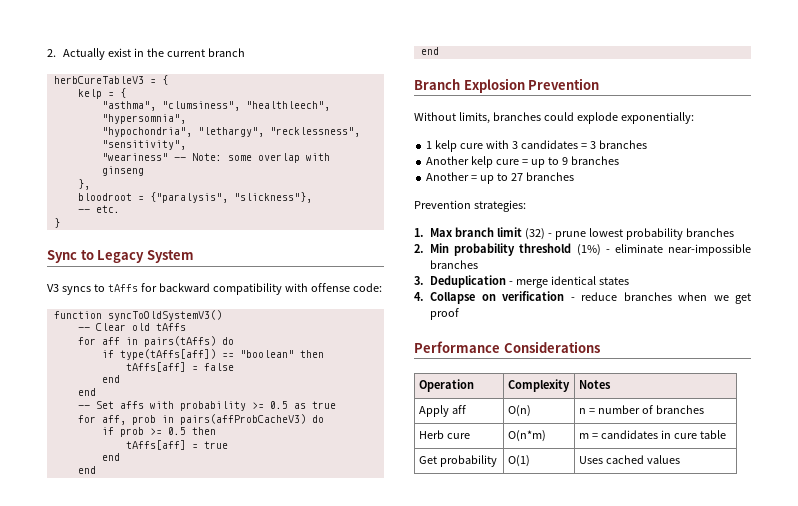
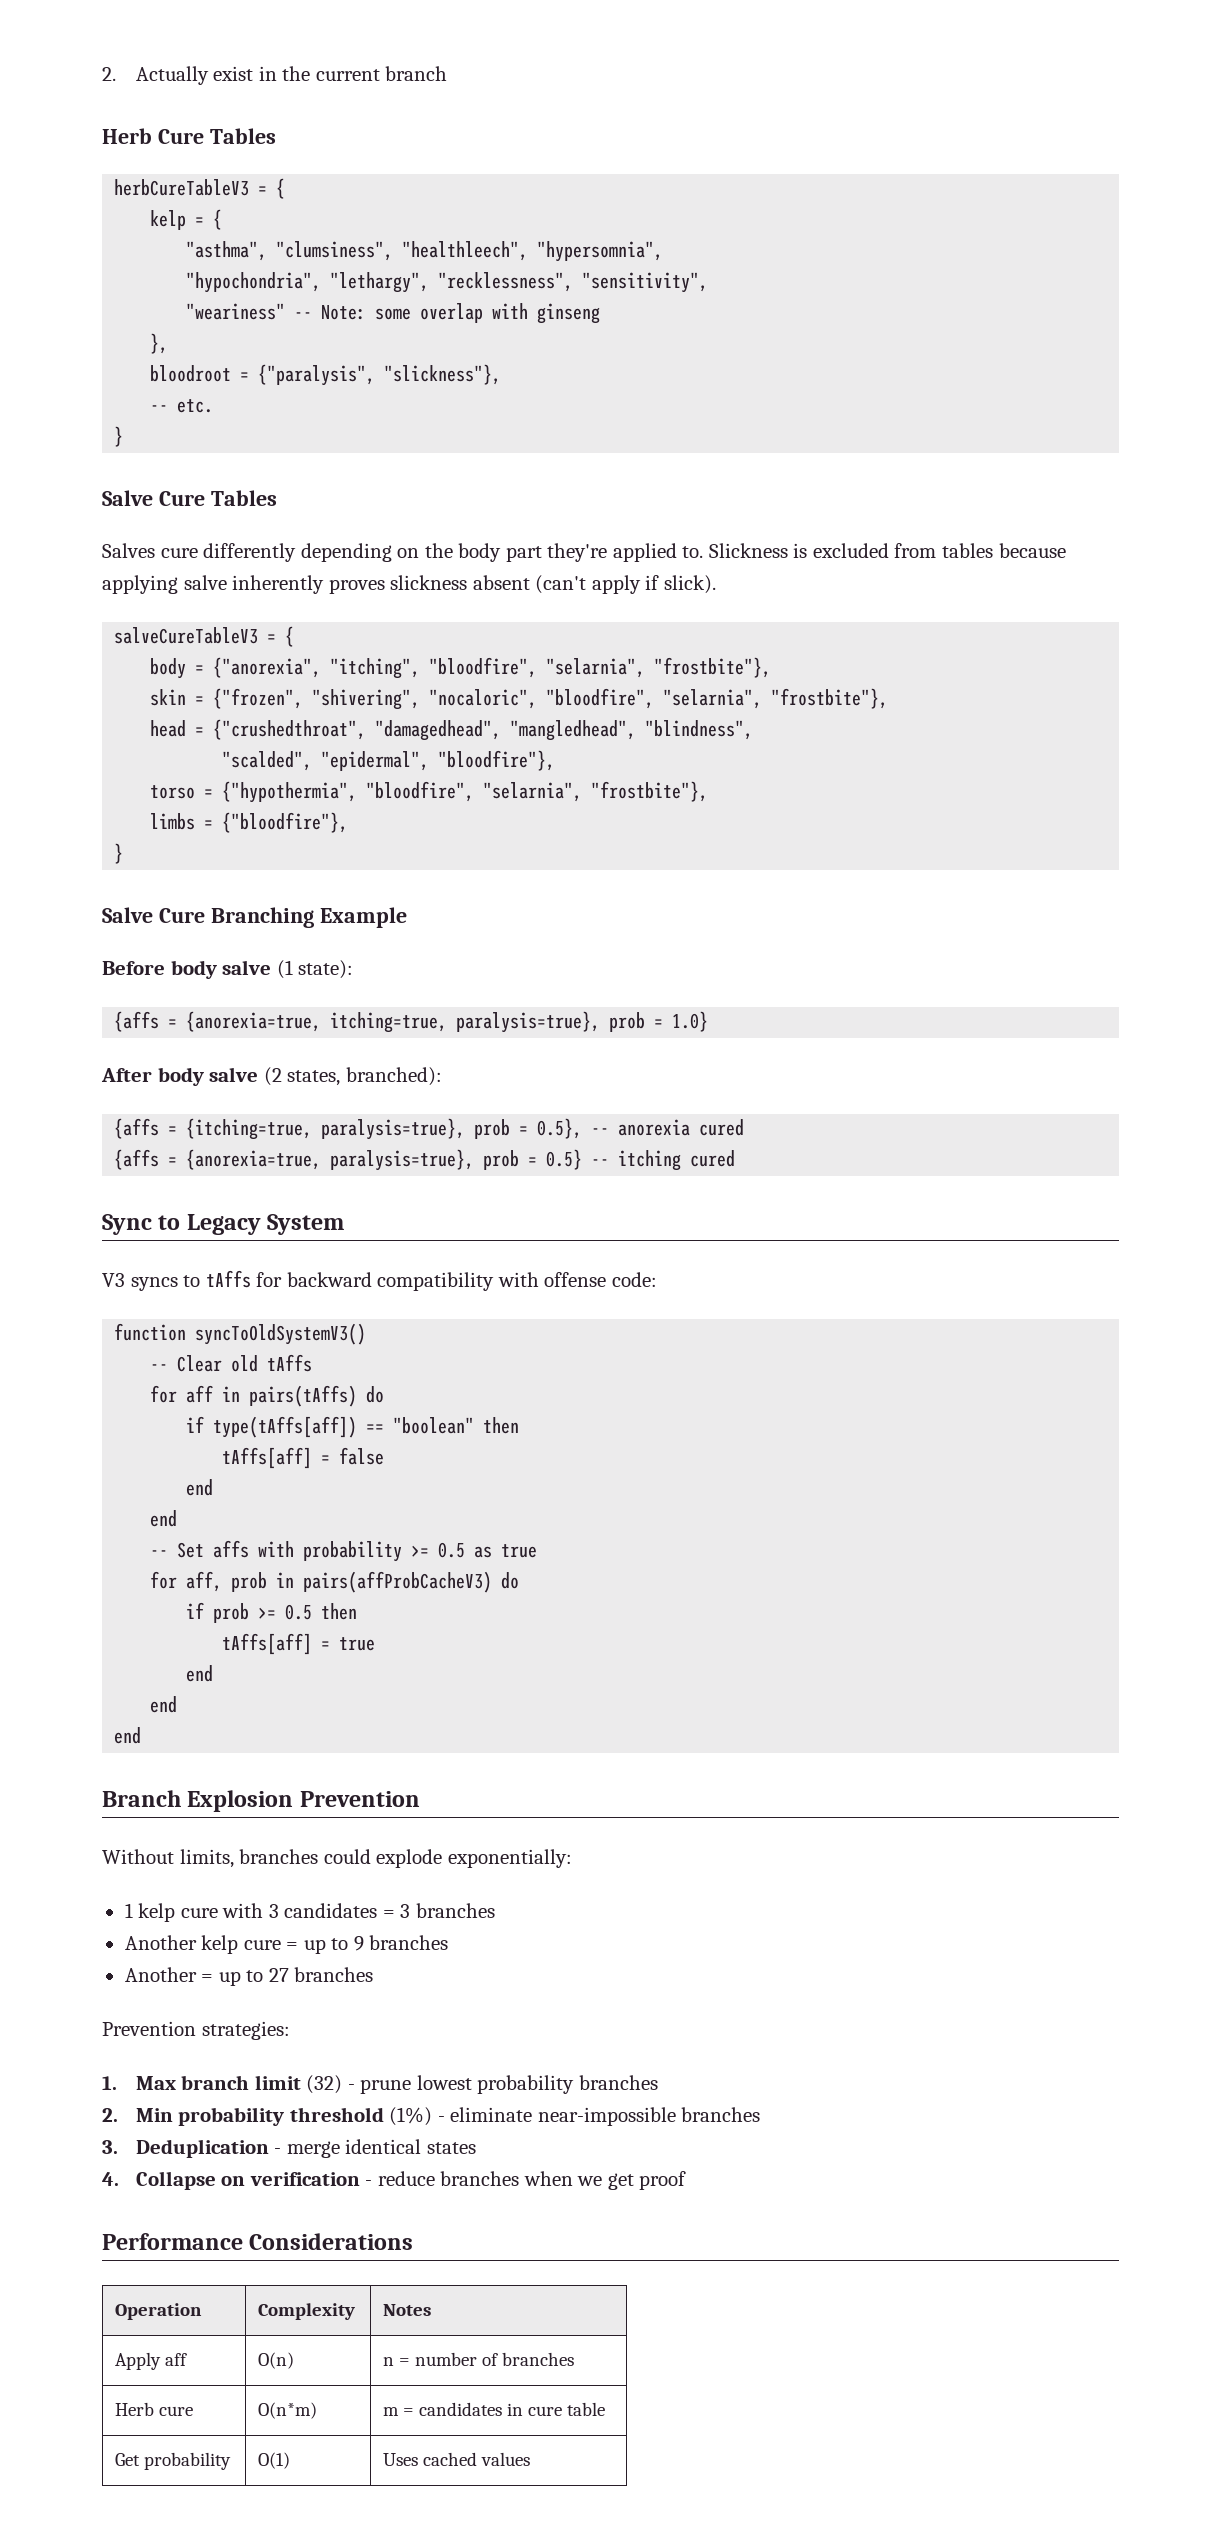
(245, 52) none -> [102,128,276,144] // Herb Cure Tables
(60, 223) none -> [102,490,277,506] [102,543,1066,562] [102,575,716,594] [114,626,295,647] [150,657,772,679] [150,688,889,710] [150,719,754,741] [222,750,556,771] [150,781,709,803] [150,812,349,833] [114,843,124,864] [102,907,407,928] [102,960,354,979] [114,1011,709,1033] [101,1067,442,1086] [114,1118,745,1140] [114,1149,736,1171] // Salve Cure Tables // Salves cure differently depending on the body part they're applied to. Slickness is excluded from tables because applying salve inherently proves slickness absent (can't apply if slick). // salveCureTableV3 = { // body = {"anorexia", "itching", "bloodfire", "selarnia", "frostbite"}, // skin = {"frozen", "shivering", "nocaloric", "bloodfire", "selarnia", "frostbite"}, // head = {"crushedthroat", "damagedhead", "mangledhead", "blindness", // "scalded", "epidermal", "bloodfire"}, // torso = {"hypothermia", "bloodfire", "selarnia", "frostbite"}, // limbs = {"bloodfire"}, // } // Salve Cure Branching Example // Before body salve (1 state): // {affs = {anorexia=true, itching=true, paralysis=true}, prob = 1.0} // After body salve (2 states, branched): // {affs = {itching=true, paralysis=true}, prob = 0.5}, -- anorexia cured // {affs = {anorexia=true, paralysis=true}, prob = 0.5} -- itching cured

